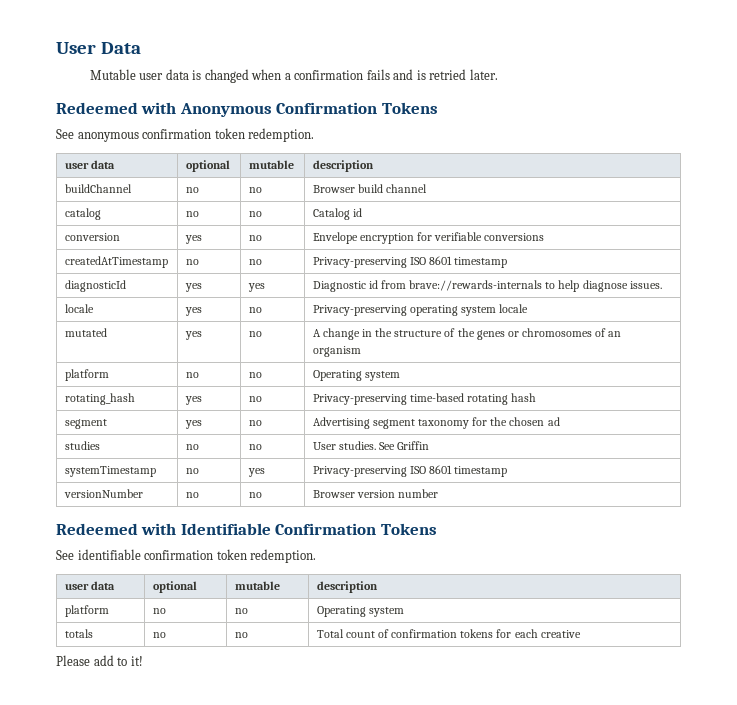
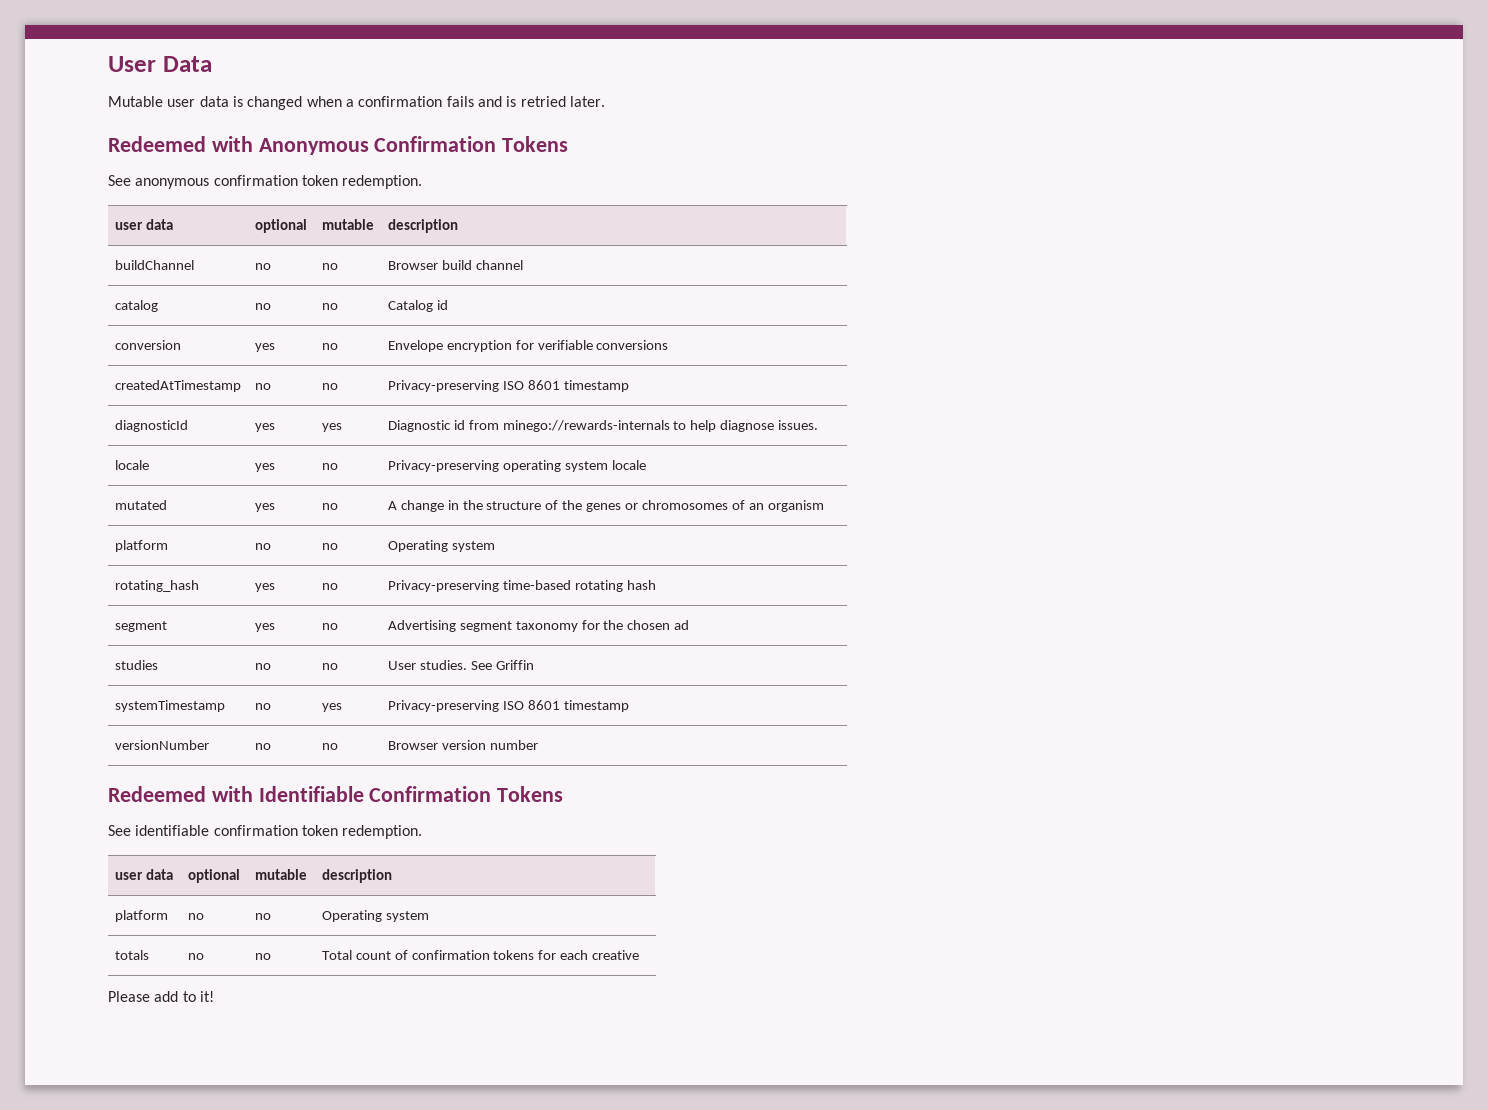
[409,280,543,291] brave://rewards-internals -> [502,420,670,432] minego://rewards-internals

